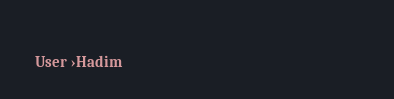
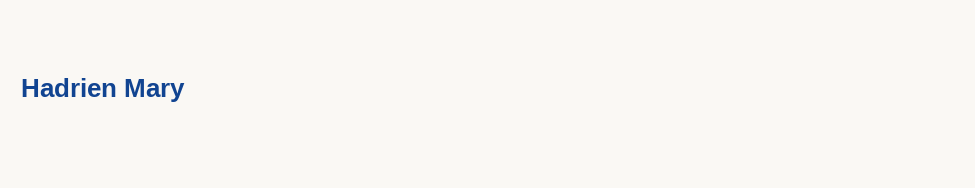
[35,55,123,67] User ›Hadim -> [21,78,186,102] Hadrien Mary

